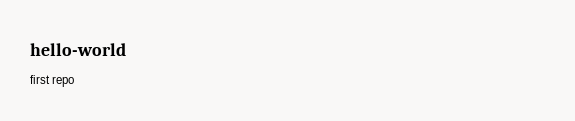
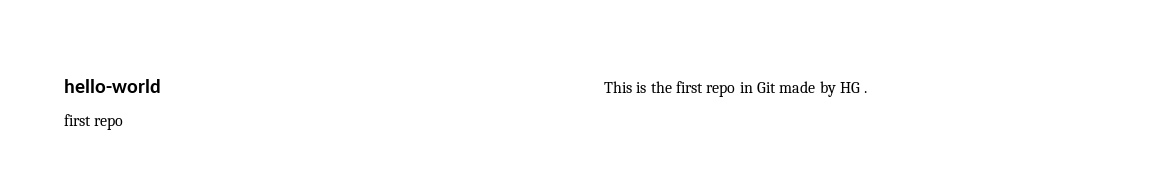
(75, 81) none -> [604,81,868,97] // This is the first repo in Git made by HG .

